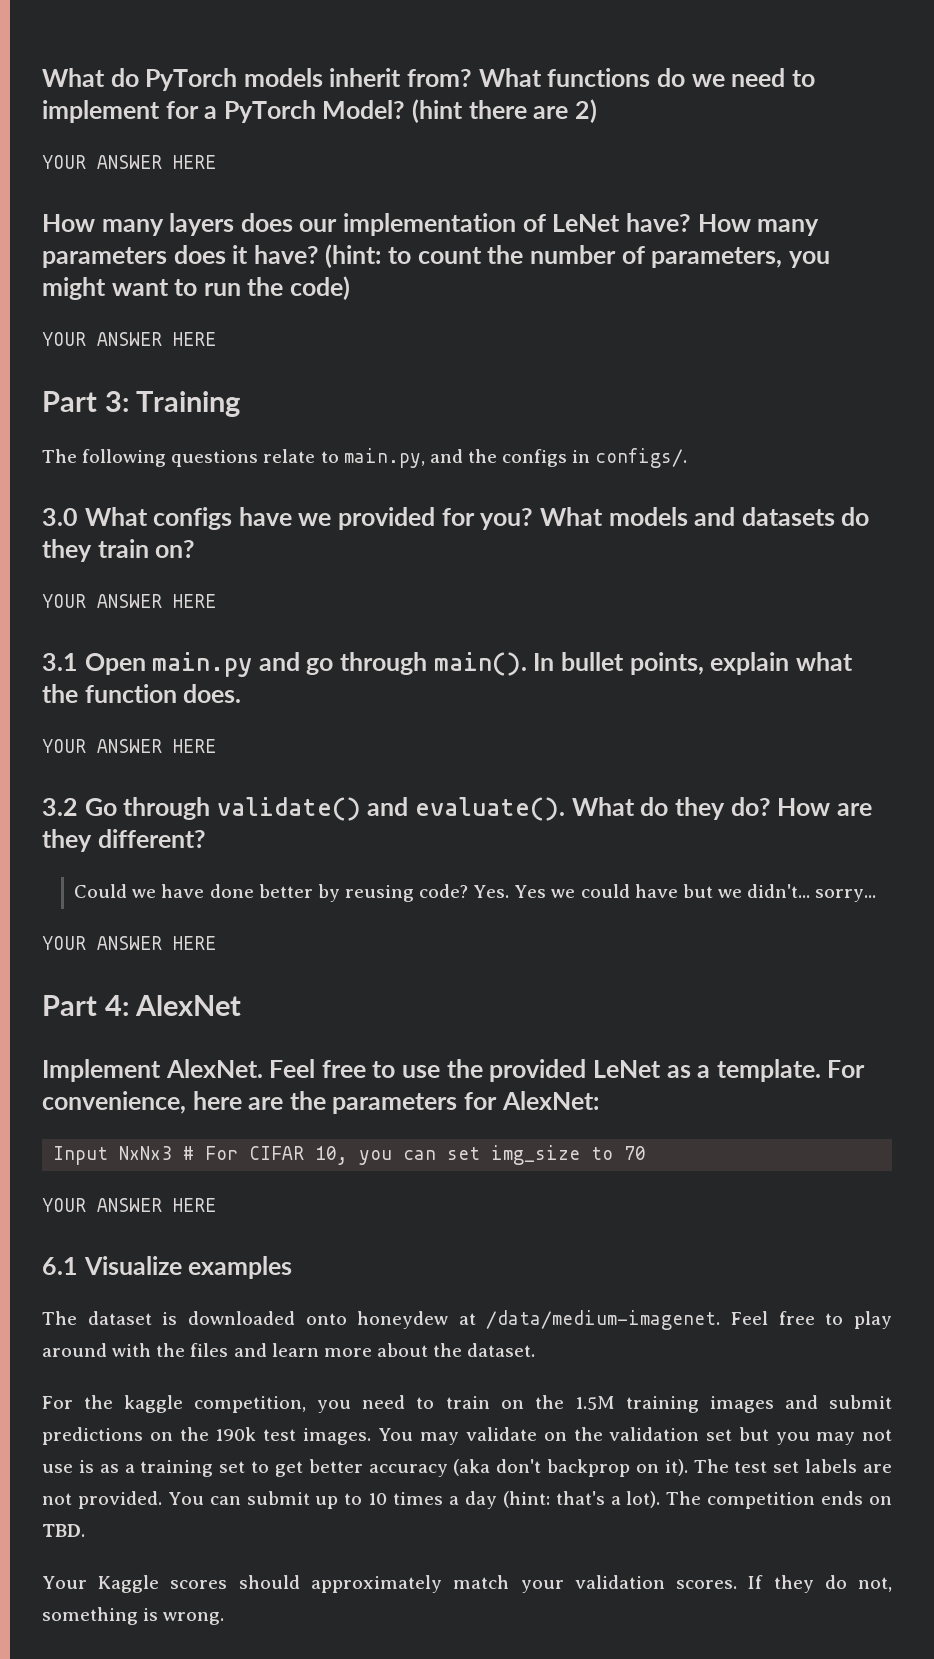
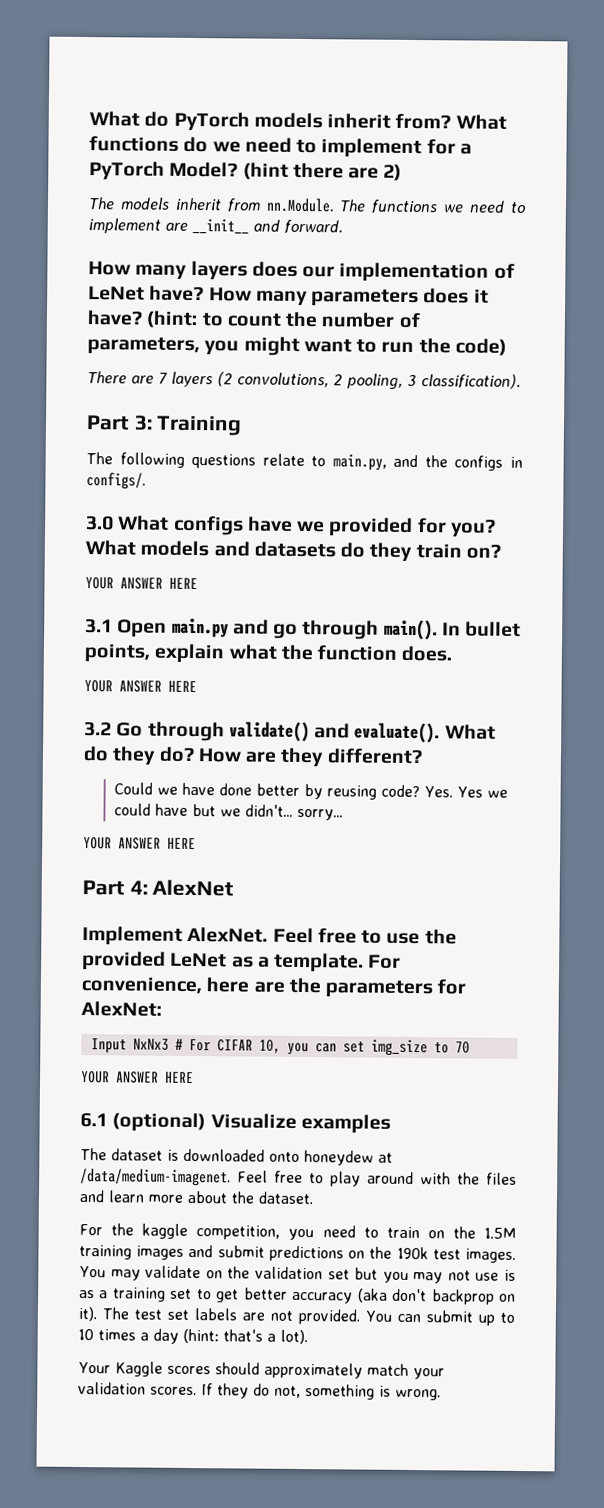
[42,155,216,169] YOUR ANSWER HERE -> [88,197,528,214] [88,218,343,235] The models inherit from nn.Module. The functions we need to implement are __init__ and forward.
[42,332,216,346] YOUR ANSWER HERE -> [87,371,521,390] There are 7 layers (2 convolutions, 2 pooling, 3 classification).
(78, 1266) none -> [112,1112,207,1133] (optional)
[666,1491,893,1509] [42,1524,85,1537] The competition ends on TBD. -> (308, 1337) none

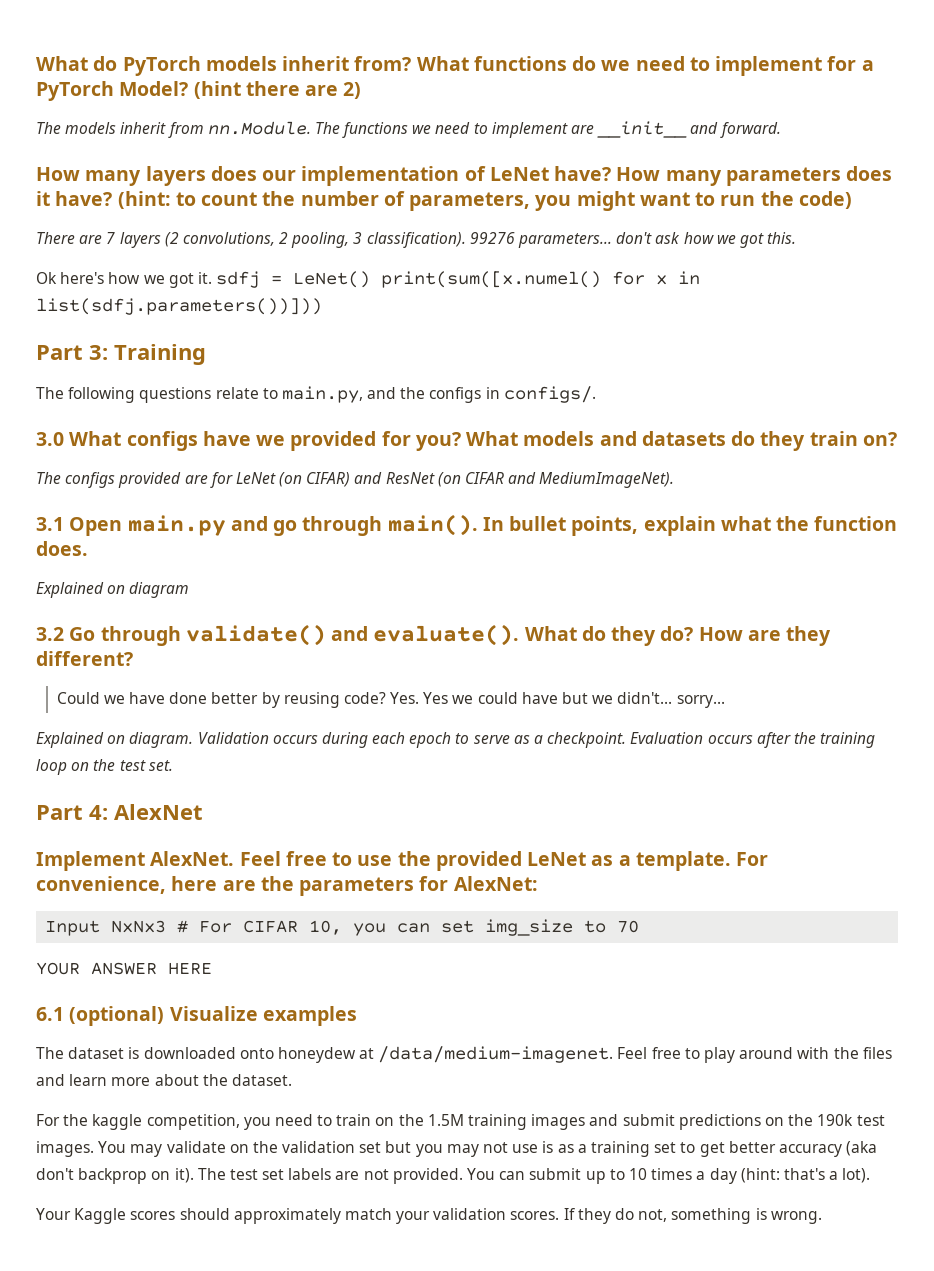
(521, 381) none -> [469,232,797,248] [36,271,701,288] [36,298,322,315] 99276 parameters... don't ask how we got this. // Ok here's how we got it. sdfj = LeNet() print(sum([x.numel() for x in list(sdfj.parameters())]))
[85,577,198,590] YOUR ANSWER HERE -> [36,472,675,488] The configs provided are for LeNet (on CIFAR) and ResNet (on CIFAR and MediumImageNet).
[84,680,197,693] YOUR ANSWER HERE -> [36,582,190,598] Explained on diagram
[83,837,196,850] YOUR ANSWER HERE -> [36,732,876,748] [36,759,173,775] Explained on diagram. Validation occurs during each epoch to serve as a checkpoint. Evaluation occurs after the training loop on the test set.

